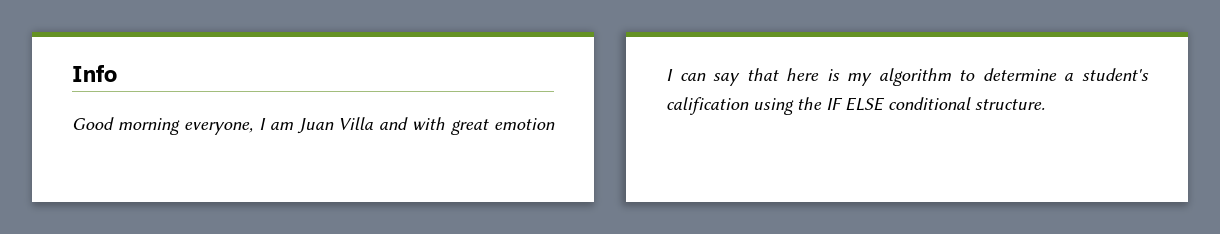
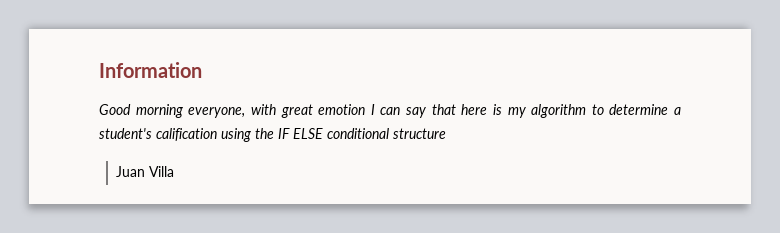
[72,65,117,82] Info -> [99,62,202,78] Information
[258,117,409,134] I am Juan Villa and -> (246, 112) none
[975,99,1045,110] structure. -> [393,128,446,139] [115,166,174,177] structure // Juan Villa

